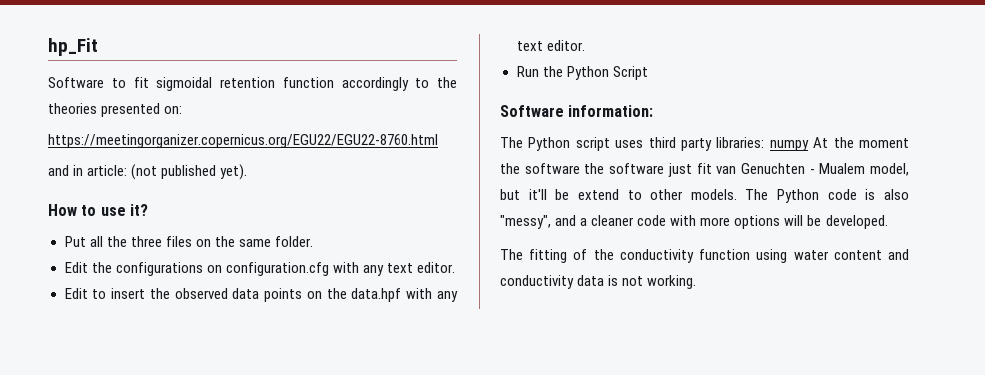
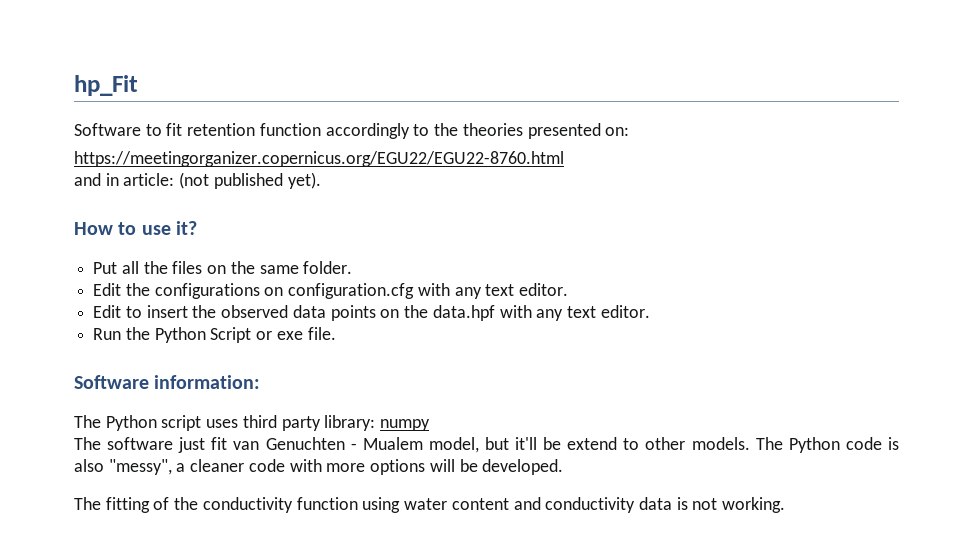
[156,77,213,91] sigmoidal -> (183, 129) none
[130,236,162,247] three -> (168, 267) none
(648, 73) none -> [256,327,336,340] or exe file.
[716,137,765,148] libraries: -> [324,415,376,431] library:
[813,137,909,148] [500,163,605,174] At the moment the software the -> [74,437,101,450] // The
[555,215,577,226] and -> (172, 467) none

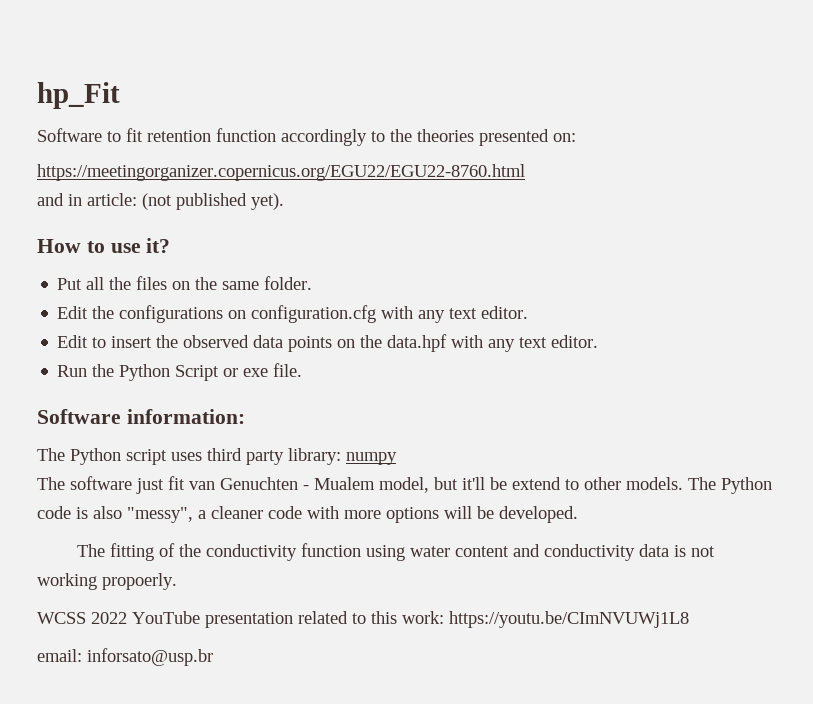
[722,497,786,513] working. -> [37,573,177,590] [37,611,689,628] [37,648,213,666] working propoerly. // WCSS 2022 YouTube presentation related to this work: https://youtu.be/CImNVUWj1L8 // email: inforsato@usp.br

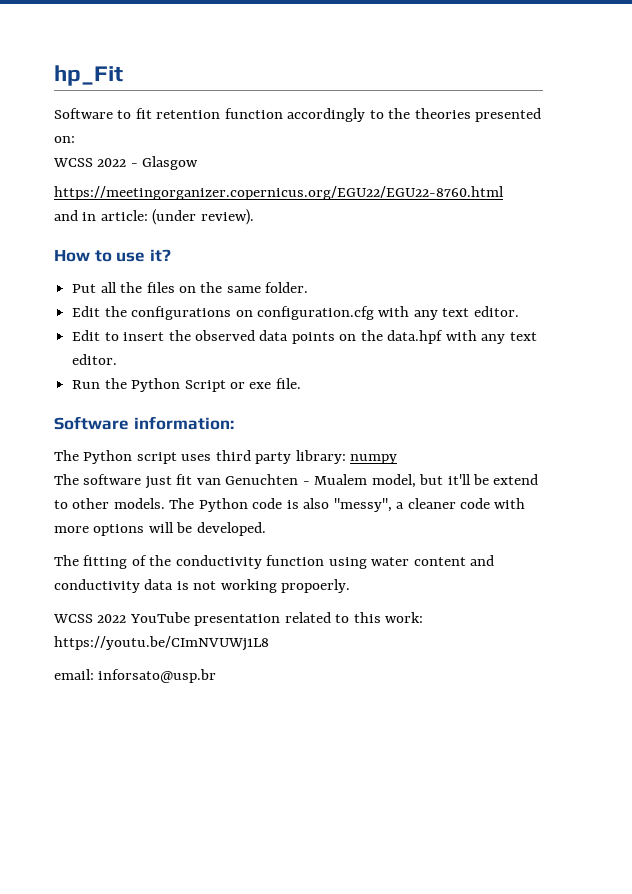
(576, 137) none -> [53,156,199,170] // WCSS 2022 - Glasgow
[142,193,284,210] (not published yet). -> [152,209,254,225] (under review).

